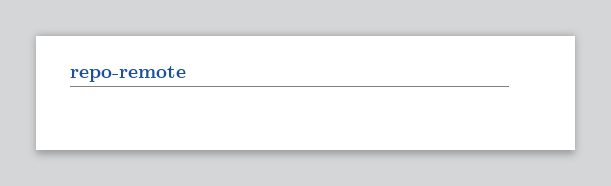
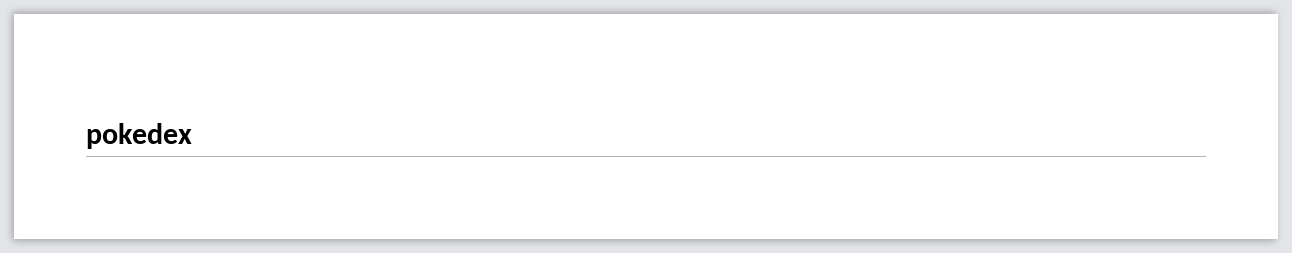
[70,66,186,82] repo-remote -> [86,123,192,149] pokedex

